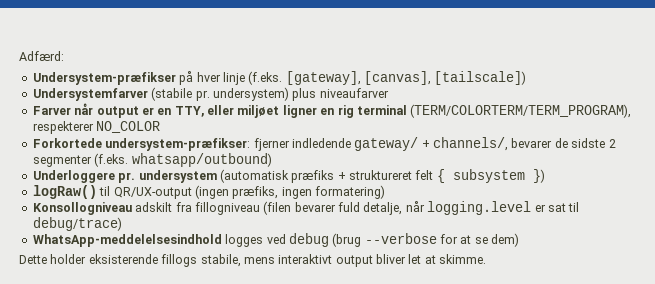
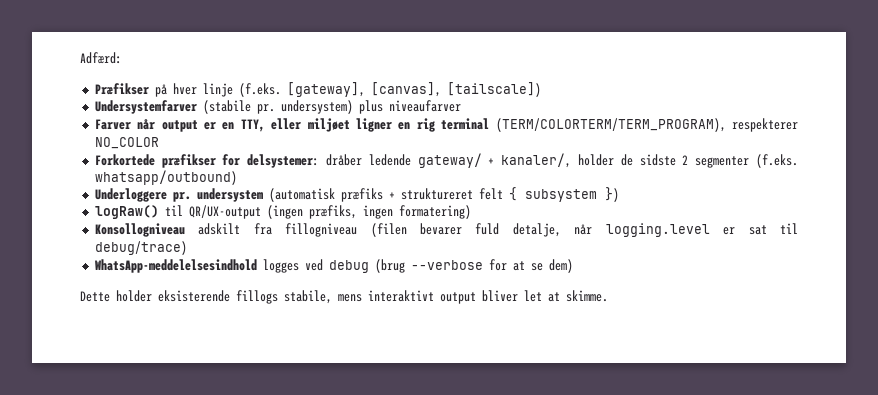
[32,72,176,85] Undersystem-præfikser -> [94,83,149,95] Præfikser
[105,137,553,151] undersystem-præfikser: fjerner indledende gateway/ + channels/, bevarer -> [161,153,615,168] præfikser for delsystemer: dråber ledende gateway/ + kanaler/, holder

